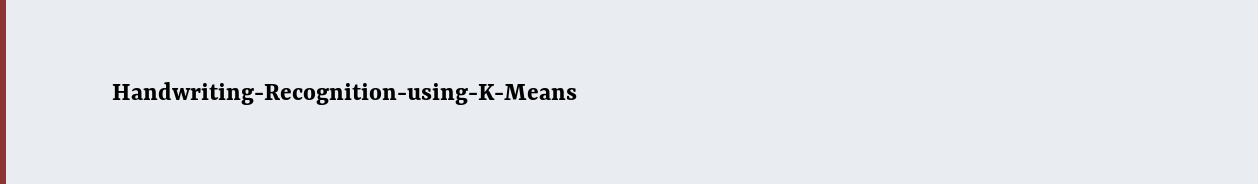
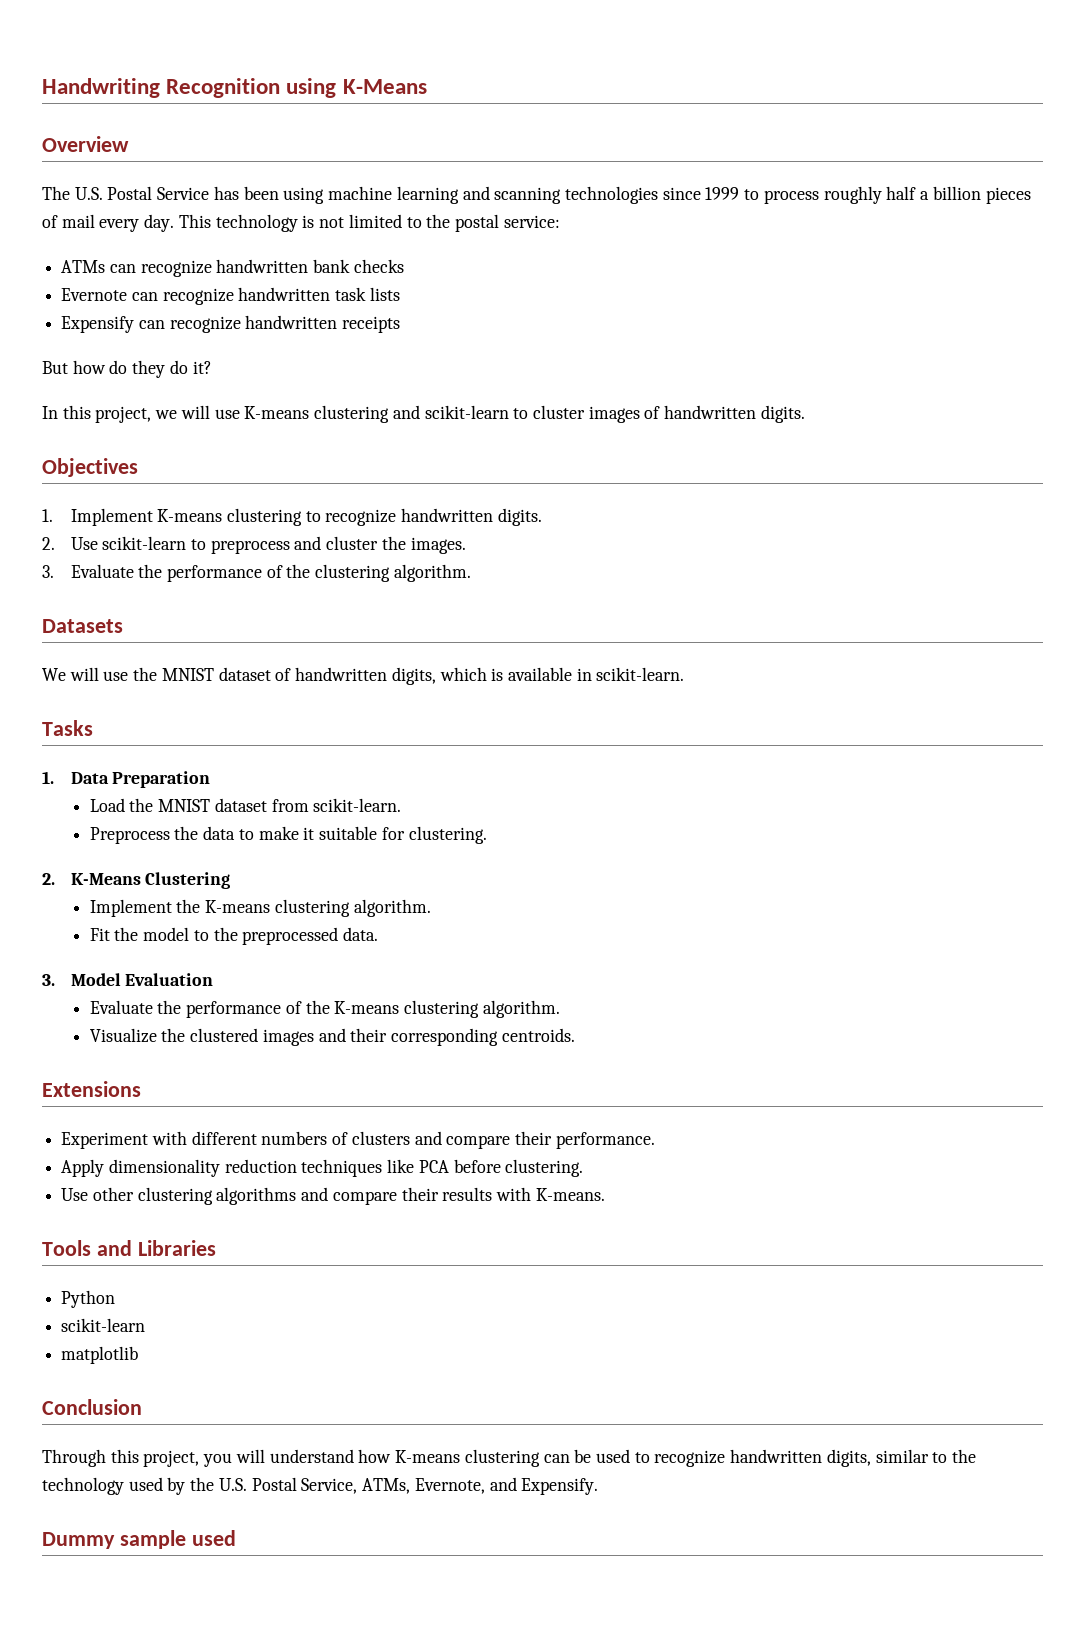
[112,82,577,105] Handwriting-Recognition-using-K-Means -> [42,78,427,98] [42,136,129,152] [42,186,1031,204] [42,214,560,232] [61,259,404,277] [61,287,400,305] [61,315,401,333] [42,360,212,378] [42,405,805,423] [42,458,138,477] [42,508,542,526] [42,536,466,554] [42,564,471,582] [42,619,123,633] [42,667,685,685] [42,720,93,736] [42,771,211,788] [89,798,402,812] [89,826,487,844] [42,872,231,889] [89,899,431,917] [89,927,379,945] [42,973,214,986] [89,1000,560,1018] [89,1028,575,1046] [42,1081,141,1097] [61,1131,655,1149] [61,1159,584,1177] [61,1187,605,1205] [42,1240,216,1256] [61,1290,116,1308] [61,1318,146,1332] [61,1346,139,1364] [42,1399,142,1415] [42,1449,977,1467] [42,1477,599,1495] [42,1530,236,1549] Handwriting Recognition using K-Means // Overview // The U.S. Postal Service has been using machine learning and scanning technologies since 1999 to process roughly half a billion pieces of mail every day. This technology is not limited to the postal service: // ATMs can recognize handwritten bank checks // Evernote can recognize handwritten task lists // Expensify can recognize handwritten receipts // But how do they do it? // In this project, we will use K-means clustering and scikit-learn to cluster images of handwritten digits. // Objectives // 1. Implement K-means clustering to recognize handwritten digits. // 2. Use scikit-learn to preprocess and cluster the images. // 3. Evaluate the performance of the clustering algorithm. // Datasets // We will use the MNIST dataset of handwritten digits, which is available in scikit-learn. // Tasks // 1. Data Preparation // Load the MNIST dataset from scikit-learn. // Preprocess the data to make it suitable for clustering. // 2. K-Means Clustering // Implement the K-means clustering algorithm. // Fit the model to the preprocessed data. // 3. Model Evaluation // Evaluate the performance of the K-means clustering algorithm. // Visualize the clustered images and their corresponding centroids. // Extensions // Experiment with different numbers of clusters and compare their performance. // Apply dimensionality reduction techniques like PCA before clustering. // Use other clustering algorithms and compare their results with K-means. // Tools and Libraries // Python // scikit-learn // matplotlib // Conclusion // Through this project, you will understand how K-means clustering can be used to recognize handwritten digits, similar to the technology used by the U.S. Postal Service, ATMs, Evernote, and Expensify. // Dummy sample used

